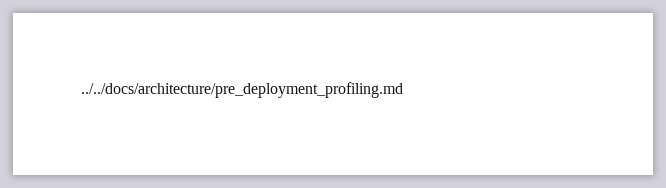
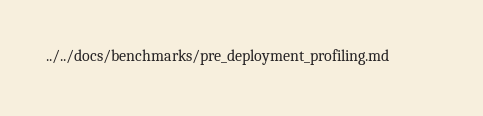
[81,82,403,98] ../../docs/architecture/pre_deployment_profiling.md -> [46,49,389,65] ../../docs/benchmarks/pre_deployment_profiling.md

